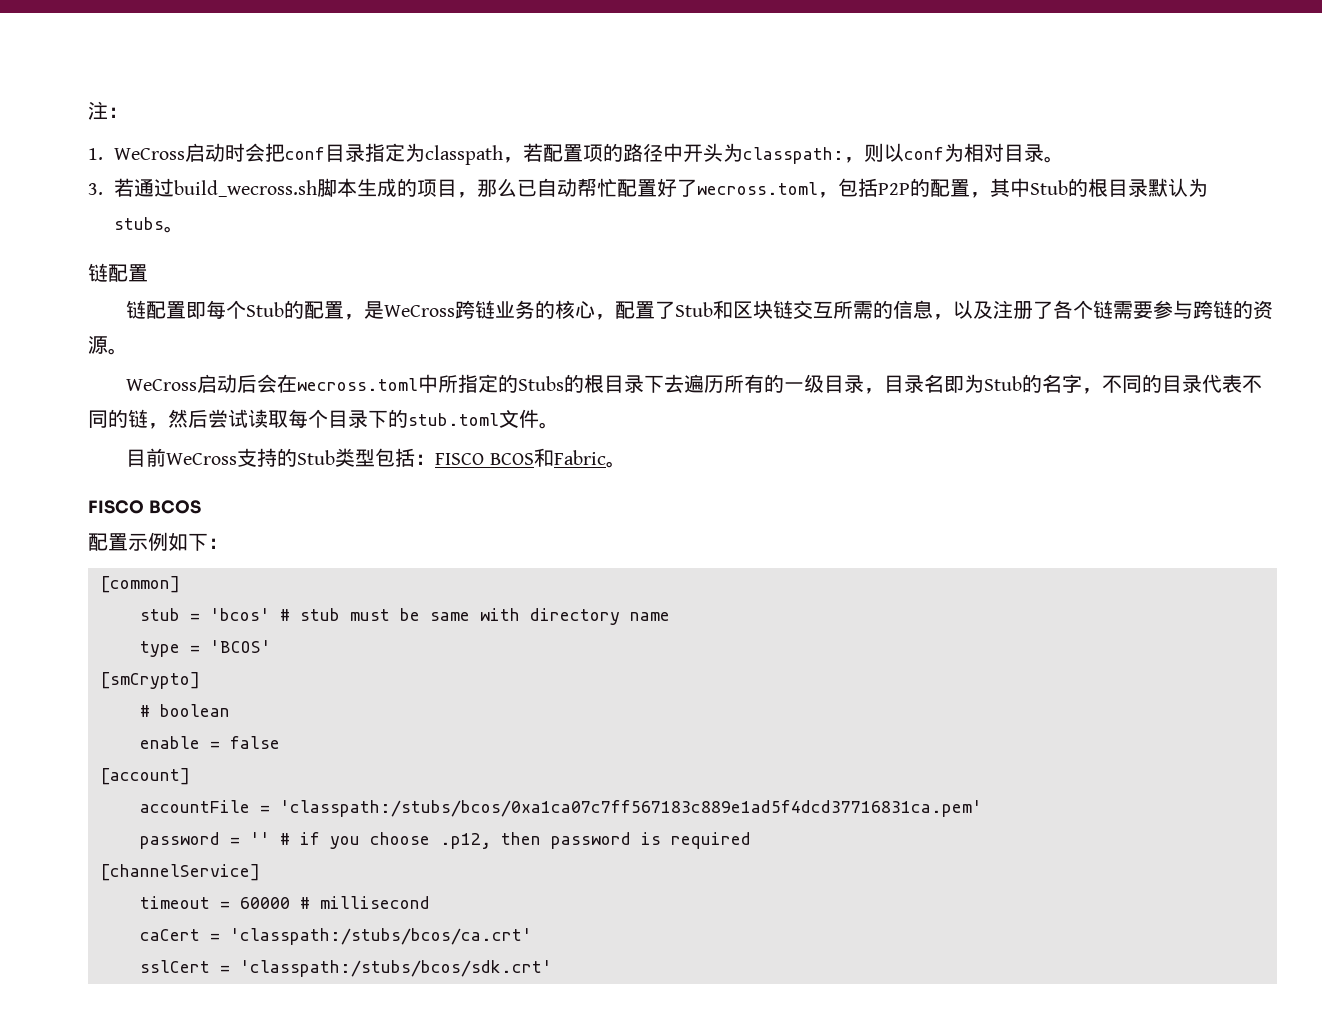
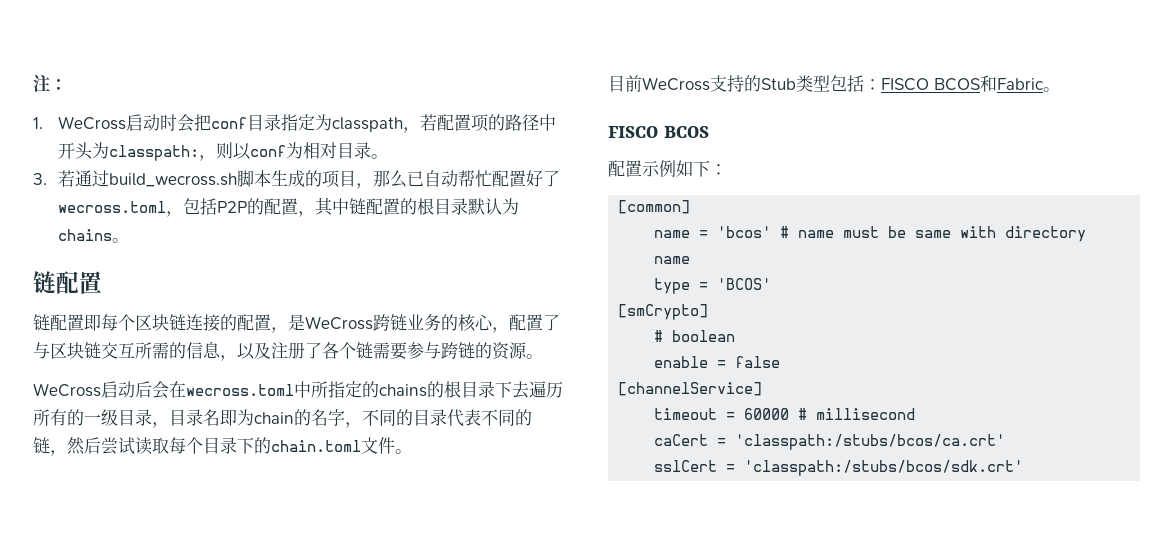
[1030,180,1069,195] Stub -> [349,198,401,215] 链配置
[114,217,165,230] stubs -> [58,229,113,241] chains
[246,302,285,317] Stub -> [135,314,220,332] 区块链连接
[675,300,734,319] Stub和 -> [33,342,50,359] 与
[518,376,565,391] Stubs -> [379,384,427,397] chains
[984,376,1023,391] Stub -> [254,412,294,424] chain
[408,413,499,426] stub.toml -> [271,440,361,452] chain.toml
[140,608,180,621] stub -> [654,230,691,238] name
[300,608,340,621] stub -> [798,230,835,238] name
[100,768,190,785] [140,800,982,817] [140,832,751,849] // [account] // accountFile = 'classpath:/stubs/bcos/0xa1ca07c7ff567183c889e1ad5f4dcd37716831ca.pem' // password = '' # if you choose .p12, then password is required -> (781, 362) none

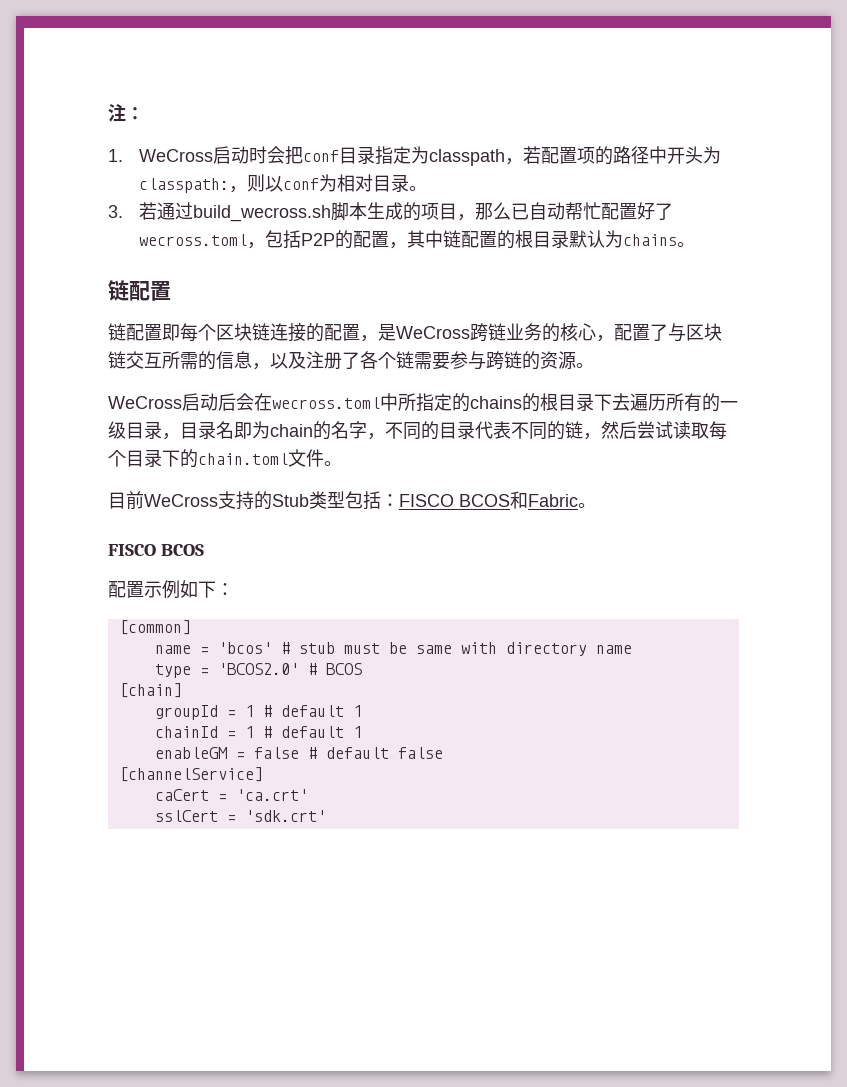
[798,230,835,238] name -> [298,642,335,654] stub
[717,278,772,290] [618,304,709,320] [654,330,736,342] [654,356,781,368] [618,382,763,396] [654,408,916,420] 'BCOS' // [smCrypto] // # boolean // enable = false // [channelService] // timeout = 60000 # millisecond -> [217,663,362,675] [118,683,182,698] [154,705,362,720] [154,726,362,738] [154,747,443,759] [118,767,263,782] 'BCOS2.0' # BCOS // [chain] // groupId = 1 # default 1 // chainId = 1 # default 1 // enableGM = false # default false // [channelService]
[735,434,1006,450] 'classpath:/stubs/bcos/ca.crt' -> [235,789,308,801] 'ca.crt'
[744,460,1024,476] 'classpath:/stubs/bcos/sdk.crt' -> [244,810,326,822] 'sdk.crt'

